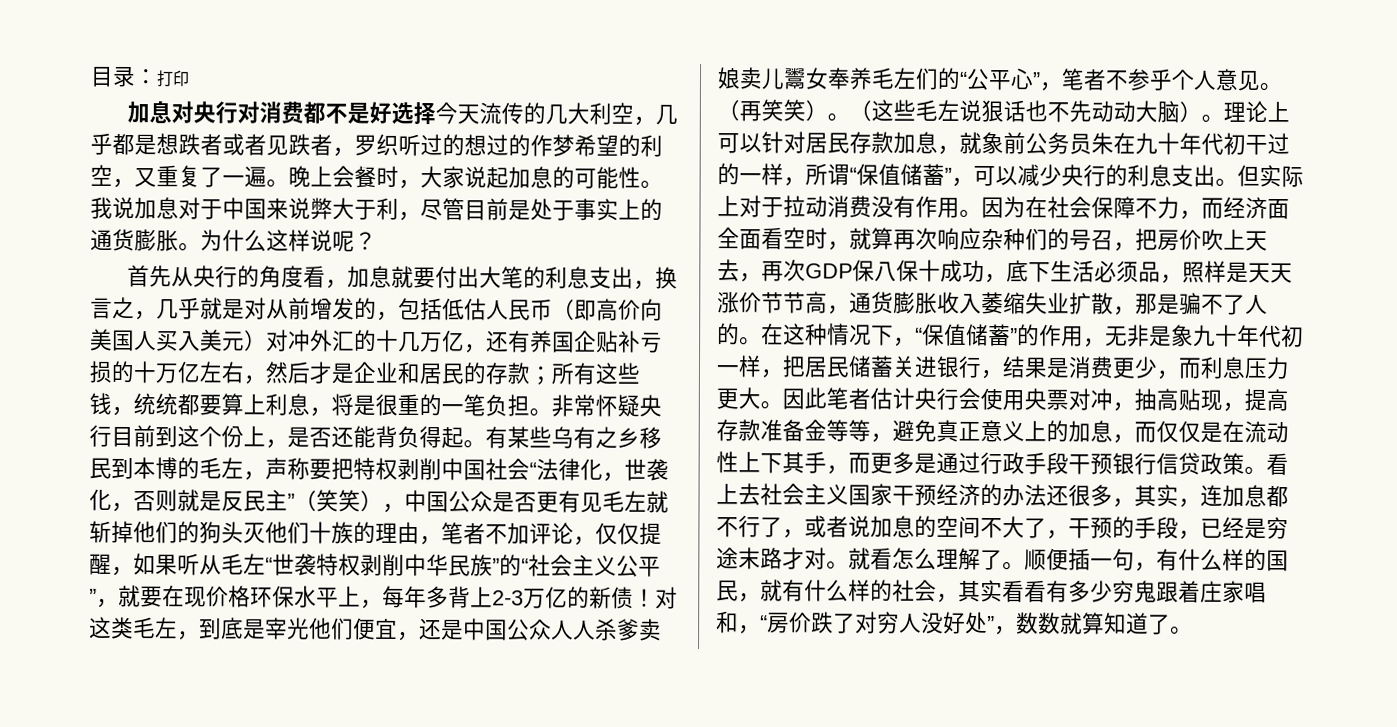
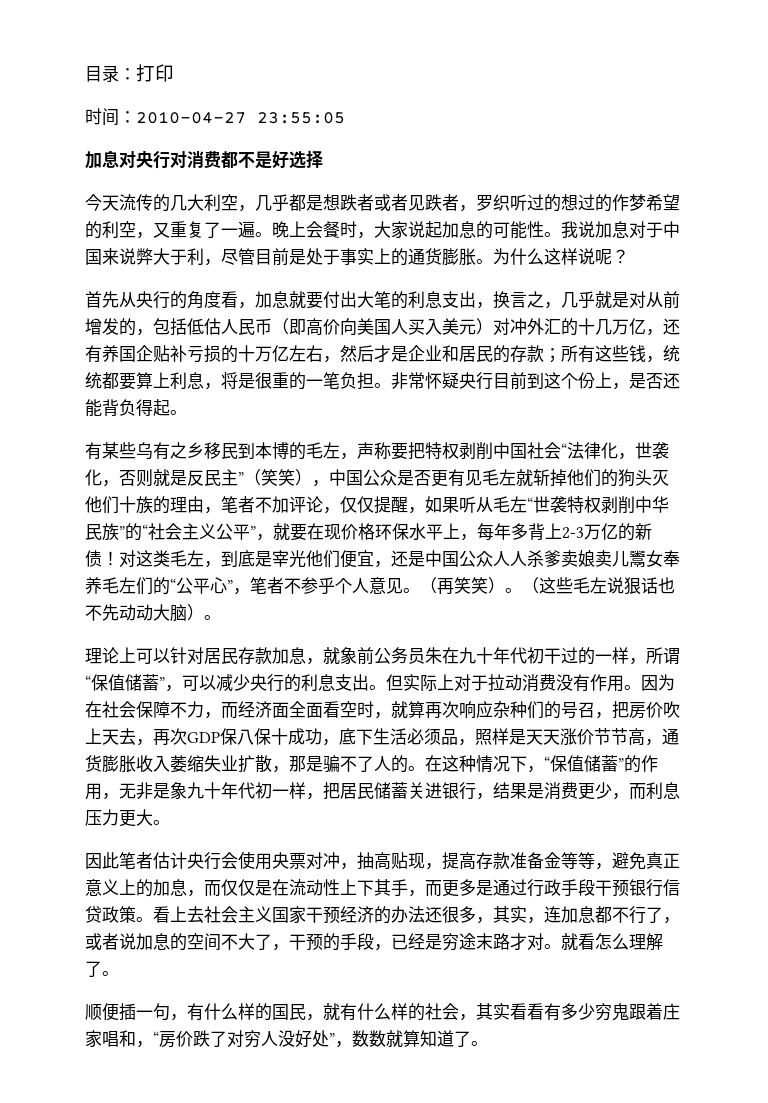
(190, 78) none -> [85,108,345,126] // 时间：2010-04-27 23:55:05
(437, 113) none -> (323, 159) //
(486, 444) none -> (187, 412) //
(1224, 118) none -> (221, 617) //
(783, 405) none -> (170, 822) //
(1025, 566) none -> (119, 973) //

